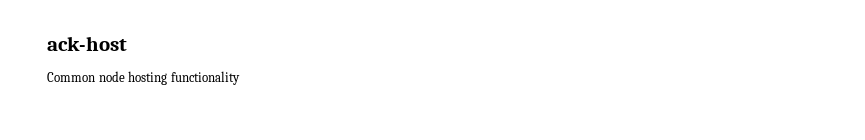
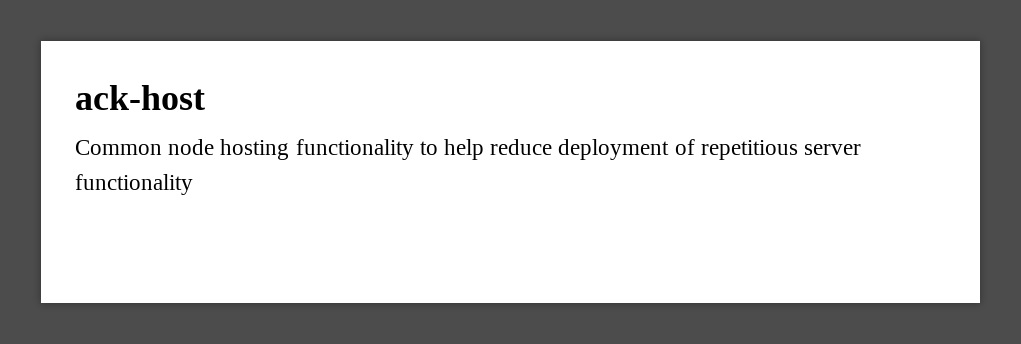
(240, 78) none -> [419,139,862,160] [75,174,193,195] to help reduce deployment of repetitious server functionality

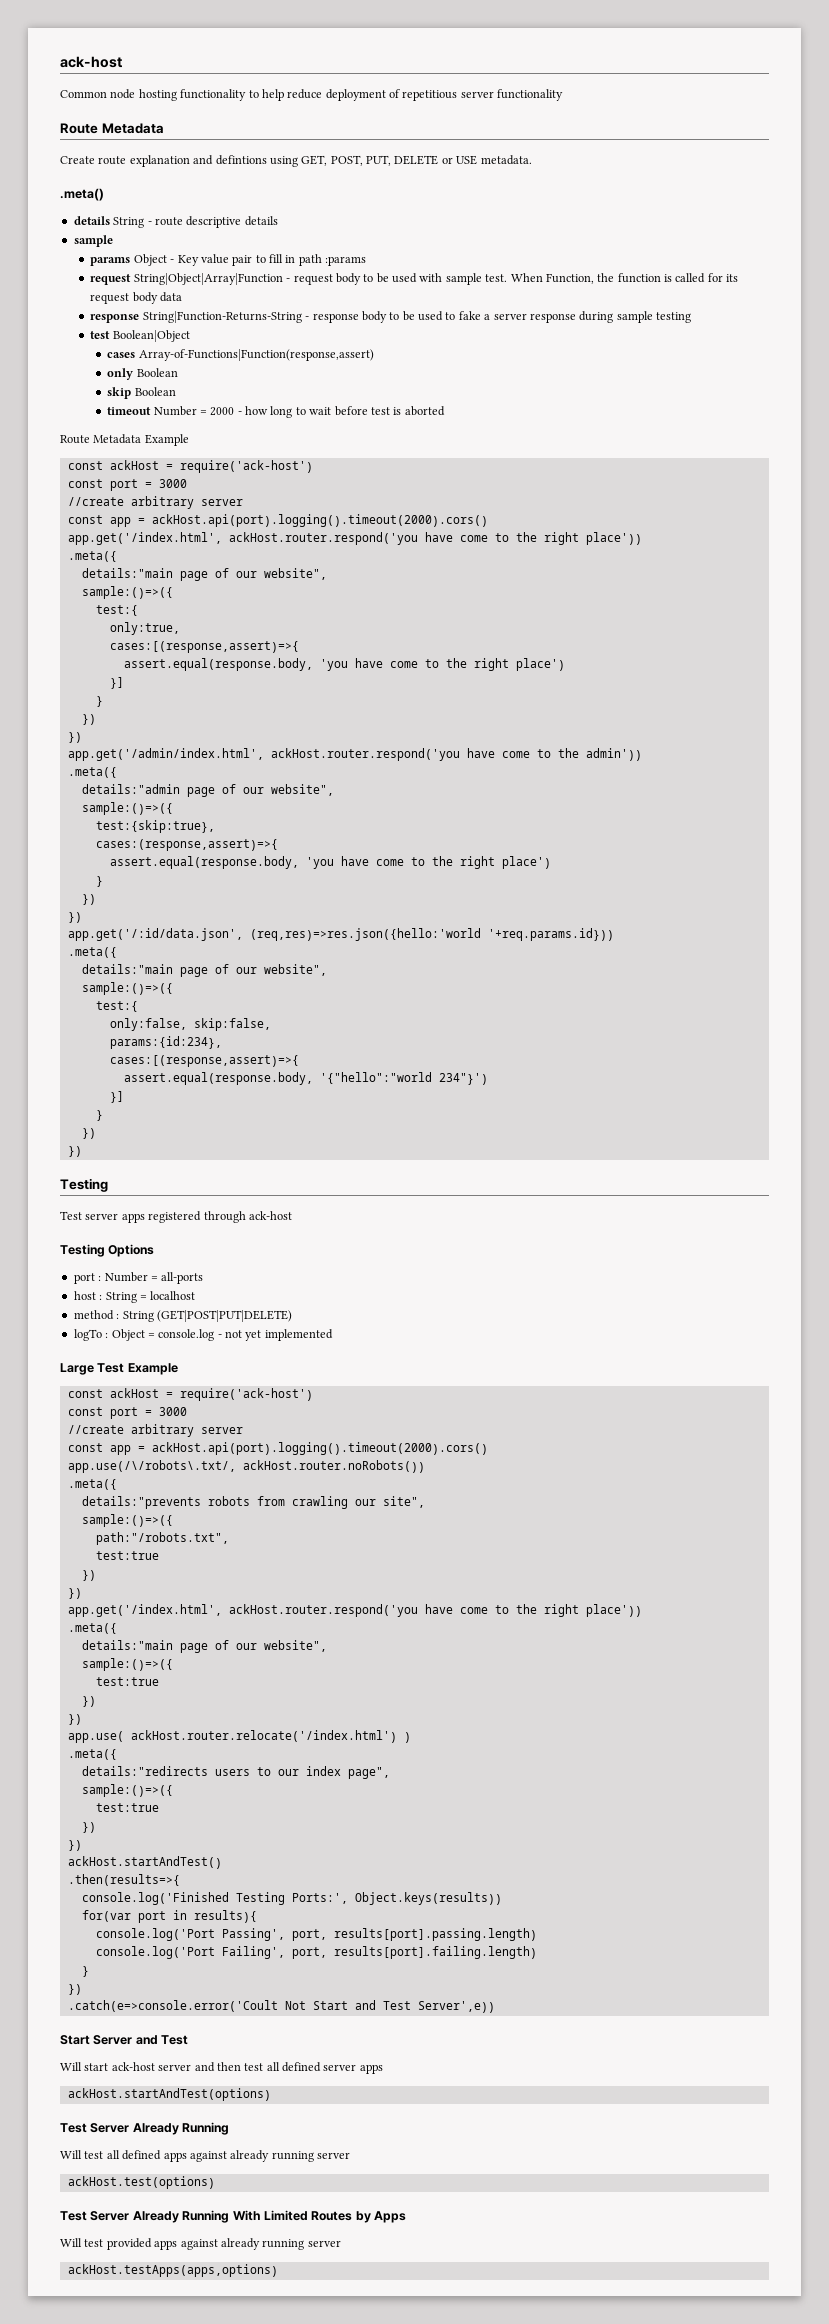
(193, 184) none -> [60,123,164,134] [60,155,532,167] [60,188,104,201] [73,216,278,228] [73,235,113,247] [90,254,367,266] [90,273,739,285] [90,292,183,304] [90,311,692,323] [90,330,190,342] [107,349,374,361] [107,368,178,380] [107,387,176,399] [107,406,445,418] [60,434,189,446] [67,460,313,473] [67,479,187,491] [67,496,243,509] [67,514,488,527] [67,532,642,545] [67,551,117,562] [81,568,327,581] [81,586,173,599] [95,605,138,616] [109,622,180,635] [109,641,299,653] [123,658,565,671] [109,677,124,689] [95,696,103,707] [81,714,96,725] [67,732,82,743] [67,748,642,761] [67,767,117,778] [81,784,334,797] [81,802,173,815] [95,820,215,833] [95,839,278,851] [109,856,551,869] [95,876,103,887] [81,894,96,905] [67,912,82,923] [67,928,614,941] [67,947,117,958] [81,964,327,977] [81,982,173,995] [95,1001,138,1012] [109,1018,271,1031] [109,1036,222,1049] [109,1055,299,1067] [123,1072,488,1085] [109,1091,124,1103] [95,1110,103,1121] [81,1128,96,1139] [67,1146,82,1157] [60,1178,108,1192] [60,1211,292,1223] [60,1244,155,1257] [73,1272,204,1284] [73,1291,196,1303] [73,1310,292,1322] [73,1329,333,1341] [60,1363,178,1375] [67,1388,313,1401] [67,1407,187,1419] [67,1424,243,1437] [67,1442,488,1455] [67,1460,425,1473] [67,1479,117,1490] [81,1496,425,1509] [81,1514,173,1527] [95,1532,229,1545] [95,1551,159,1560] [81,1570,96,1581] [67,1588,82,1599] [67,1604,642,1617] [67,1623,117,1634] [81,1640,327,1653] [81,1658,173,1671] [95,1677,159,1686] [81,1696,96,1707] [67,1714,82,1725] [67,1730,411,1743] [67,1749,117,1760] [81,1766,390,1779] [81,1784,173,1797] [95,1803,159,1812] [81,1822,96,1833] [67,1840,82,1851] [67,1856,222,1869] [67,1874,180,1886] [81,1892,502,1905] [81,1910,257,1923] [95,1928,537,1941] [95,1946,537,1959] [81,1966,89,1977] [67,1984,82,1995] [67,2000,495,2013] [60,2035,189,2045] [60,2062,383,2074] [67,2088,271,2101] [60,2122,230,2135] [60,2150,350,2162] [67,2176,215,2189] [60,2210,406,2223] [60,2238,341,2250] [67,2264,278,2277] // Route Metadata // Create route explanation and defintions using GET, POST, PUT, DELETE or USE metadata. // .meta() // details String - route descriptive details // sample // params Object - Key value pair to fill in path :params // request String|Object|Array|Function - request body to be used with sample test. When Function, the function is called for its request body data // response String|Function-Returns-String - response body to be used to fake a server response during sample testing // test Boolean|Object // cases Array-of-Functions|Function(response,assert) // only Boolean // skip Boolean // timeout Number = 2000 - how long to wait before test is aborted // Route Metadata Example // const ackHost = require('ack-host') // const port = 3000 // //create arbitrary server // const app = ackHost.api(port).logging().timeout(2000).cors() // app.get('/index.html', ackHost.router.respond('you have come to the right place')) // .meta({ // details:"main page of our website", // sample:()=>({ // test:{ // only:true, // cases:[(response,assert)=>{ // assert.equal(response.body, 'you have come to the right place') // }] // } // }) // }) // app.get('/admin/index.html', ackHost.router.respond('you have come to the admin')) // .meta({ // details:"admin page of our website", // sample:()=>({ // test:{skip:true}, // cases:(response,assert)=>{ // assert.equal(response.body, 'you have come to the right place') // } // }) // }) // app.get('/:id/data.json', (req,res)=>res.json({hello:'world '+req.params.id})) // .meta({ // details:"main page of our website", // sample:()=>({ // test:{ // only:false, skip:false, // params:{id:234}, // cases:[(response,assert)=>{ // assert.equal(response.body, '{"hello":"world 234"}') // }] // } // }) // }) // Testing // Test server apps registered through ack-host // Testing Options // port : Number = all-ports // host : String = localhost // method : String (GET|POST|PUT|DELETE) // logTo : Object = console.log - not yet implemented // Large Test Example // const ackHost = require('ack-host') // const port = 3000 // //create arbitrary server // const app = ackHost.api(port).logging().timeout(2000).cors() // app.use(/\/robots\.txt/, ackHost.router.noRobots()) // .meta({ // details:"prevents robots from crawling our site", // sample:()=>({ // path:"/robots.txt", // test:true // }) // }) // app.get('/index.html', ackHost.router.respond('you have come to the right place')) // .meta({ // details:"main page of our website", // sample:()=>({ // test:true // }) // }) // app.use( ackHost.router.relocate('/index.html') ) // .meta({ // details:"redirects users to our index page", // sample:()=>({ // test:true // }) // }) // ackHost.startAndTest() // .then(results=>{ // console.log('Finished Testing Ports:', Object.keys(results)) // for(var port in results){ // console.log('Port Passing', port, results[port].passing.length) // console.log('Port Failing', port, results[port].failing.length) // } // }) // .catch(e=>console.error('Coult Not Start and Test Server',e)) // Start Server and Test // Will start ack-host server and then test all defined server apps // ackHost.startAndTest(options) // Test Server Already Running // Will test all defined apps against already running server // ackHost.test(options) // Test Server Already Running With Limited Routes by Apps // Will test provided apps against already running server // ackHost.testApps(apps,options)

